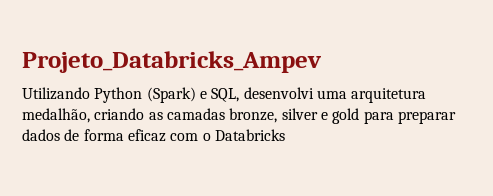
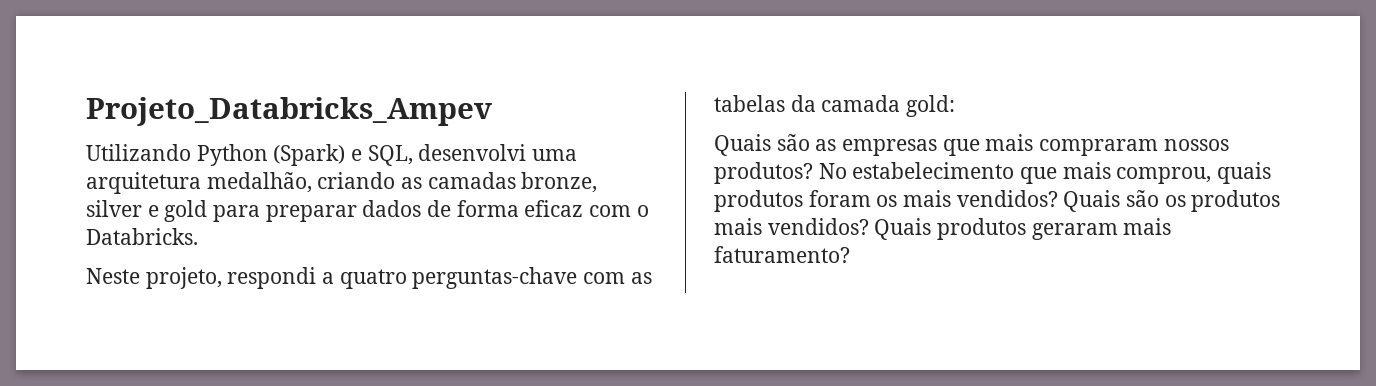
[214,129,285,141] Databricks -> [86,228,198,245] [86,267,652,289] [714,95,956,117] [714,134,1229,156] [714,162,1272,184] [714,190,1281,212] [714,218,1172,240] [714,246,850,263] Databricks. // Neste projeto, respondi a quatro perguntas-chave com as tabelas da camada gold: // Quais são as empresas que mais compraram nossos produtos? No estabelecimento que mais comprou, quais produtos foram os mais vendidos? Quais são os produtos mais vendidos? Quais produtos geraram mais faturamento?

